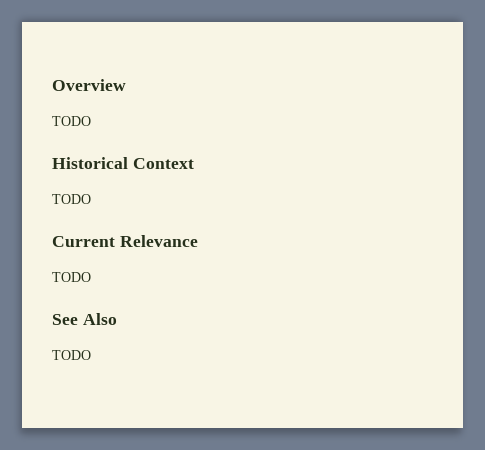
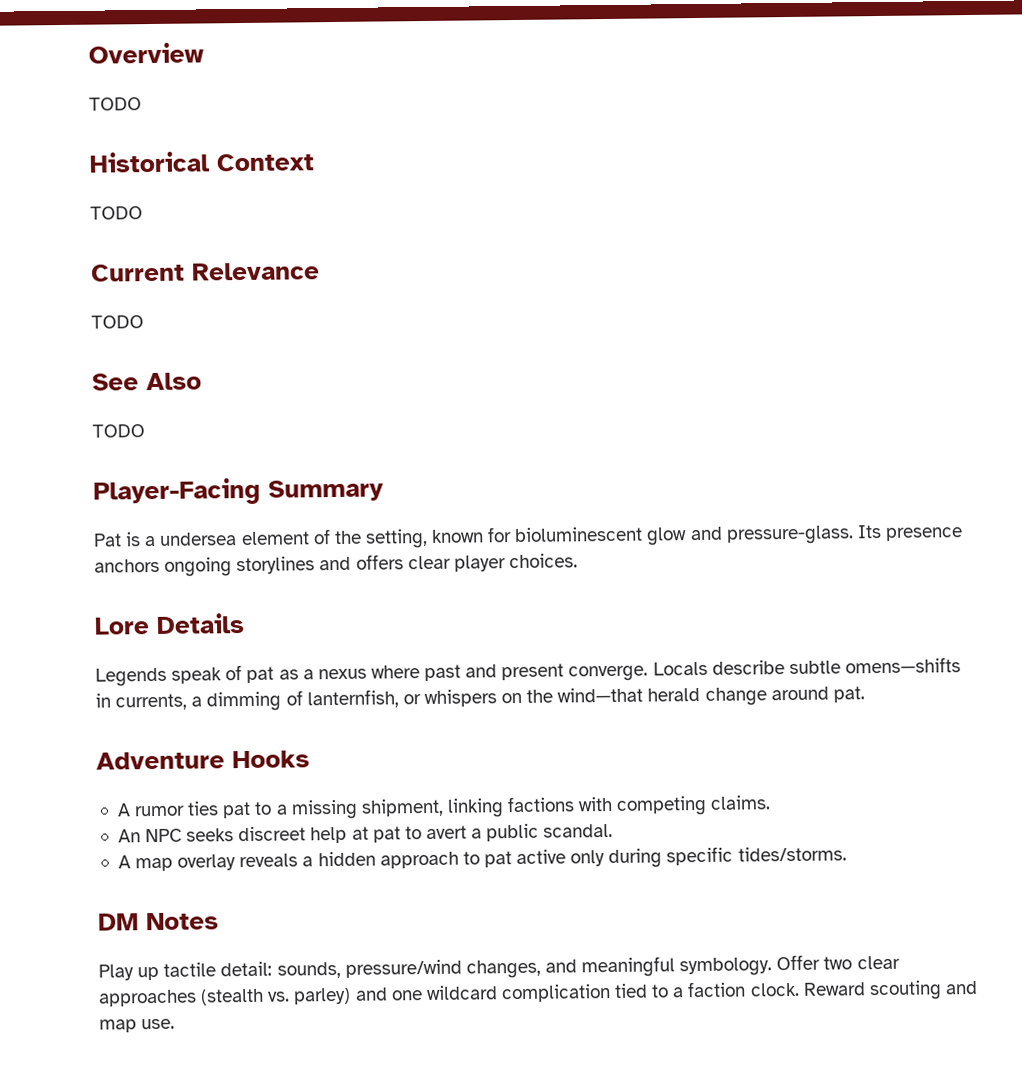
(91, 355) none -> [93,477,384,506] [93,524,963,549] [94,553,578,577] [94,613,245,635] [95,657,961,687] [95,686,865,712] [96,750,310,770] [116,795,772,820] [117,823,614,844] [117,846,847,872] [98,912,219,931] [98,954,900,981] [98,980,978,1007] [99,1018,176,1033] // Player-Facing Summary // Pat is a undersea element of the setting, known for bioluminescent glow and pressure-glass. Its presence anchors ongoing storylines and offers clear player choices. // Lore Details // Legends speak of pat as a nexus where past and present converge. Locals describe subtle omens—shifts in currents, a dimming of lanternfish, or whispers on the wind—that herald change around pat. // Adventure Hooks // A rumor ties pat to a missing shipment, linking factions with competing claims. // An NPC seeks discreet help at pat to avert a public scandal. // A map overlay reveals a hidden approach to pat active only during specific tides/storms. // DM Notes // Play up tactile detail: sounds, pressure/wind changes, and meaningful symbology. Offer two clear approaches (stealth vs. parley) and one wildcard complication tied to a faction clock. Reward scouting and map use.

